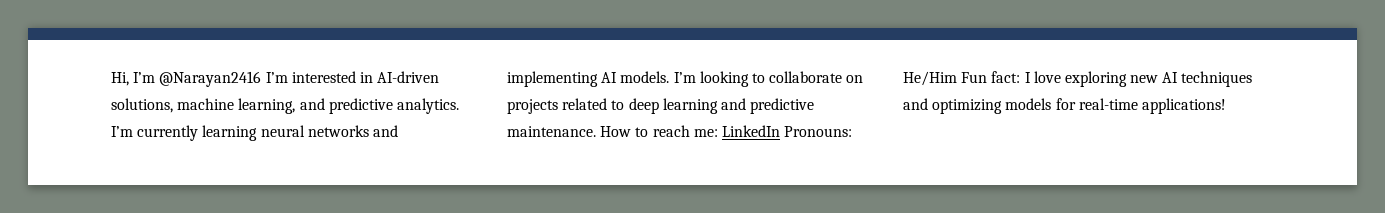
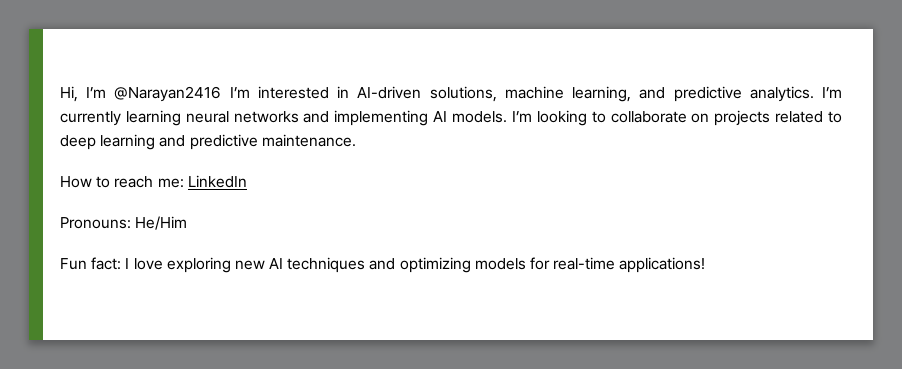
(596, 131) none -> (356, 140) //
(780, 131) none -> (247, 181) //
(957, 78) none -> (188, 223) //

